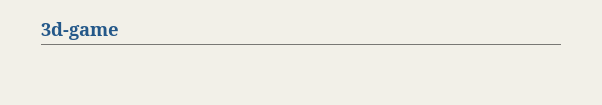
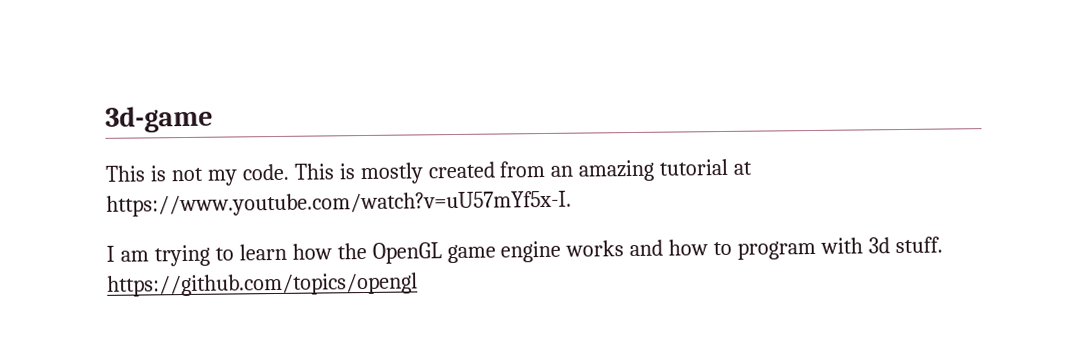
(119, 31) none -> [105,158,753,186] [106,190,572,217] [106,236,943,267] [107,272,418,297] // This is not my code. This is mostly created from an amazing tutorial at https://www.youtube.com/watch?v=uU57mYf5x-I. // I am trying to learn how the OpenGL game engine works and how to program with 3d stuff. https://github.com/topics/opengl

